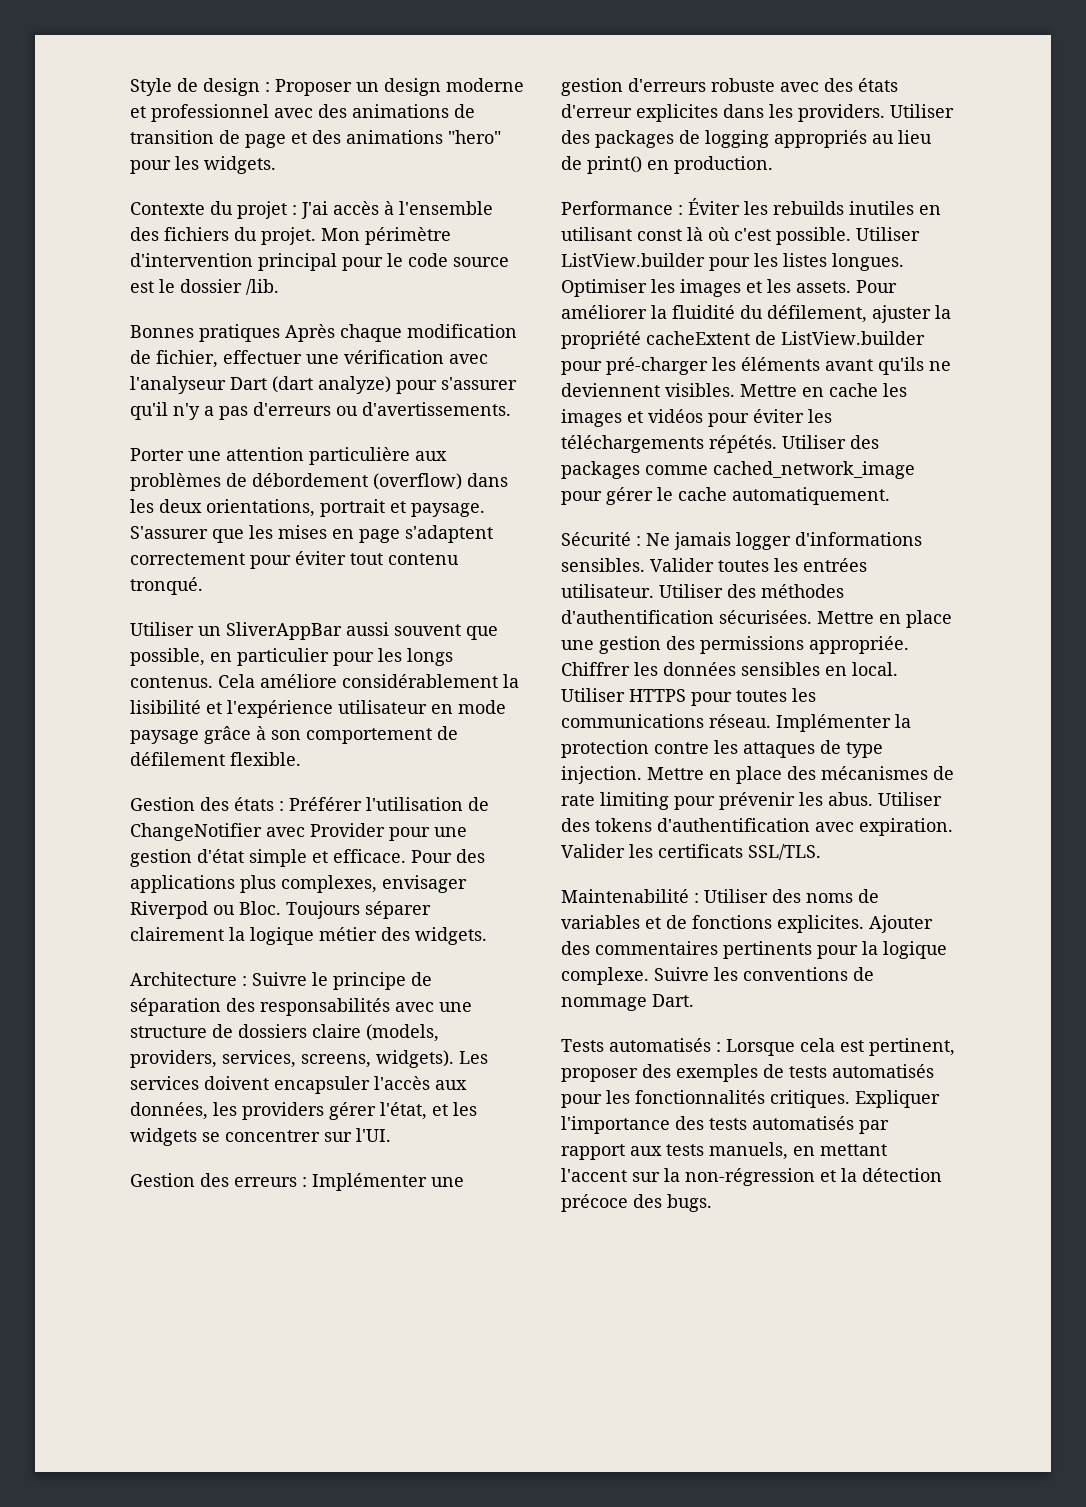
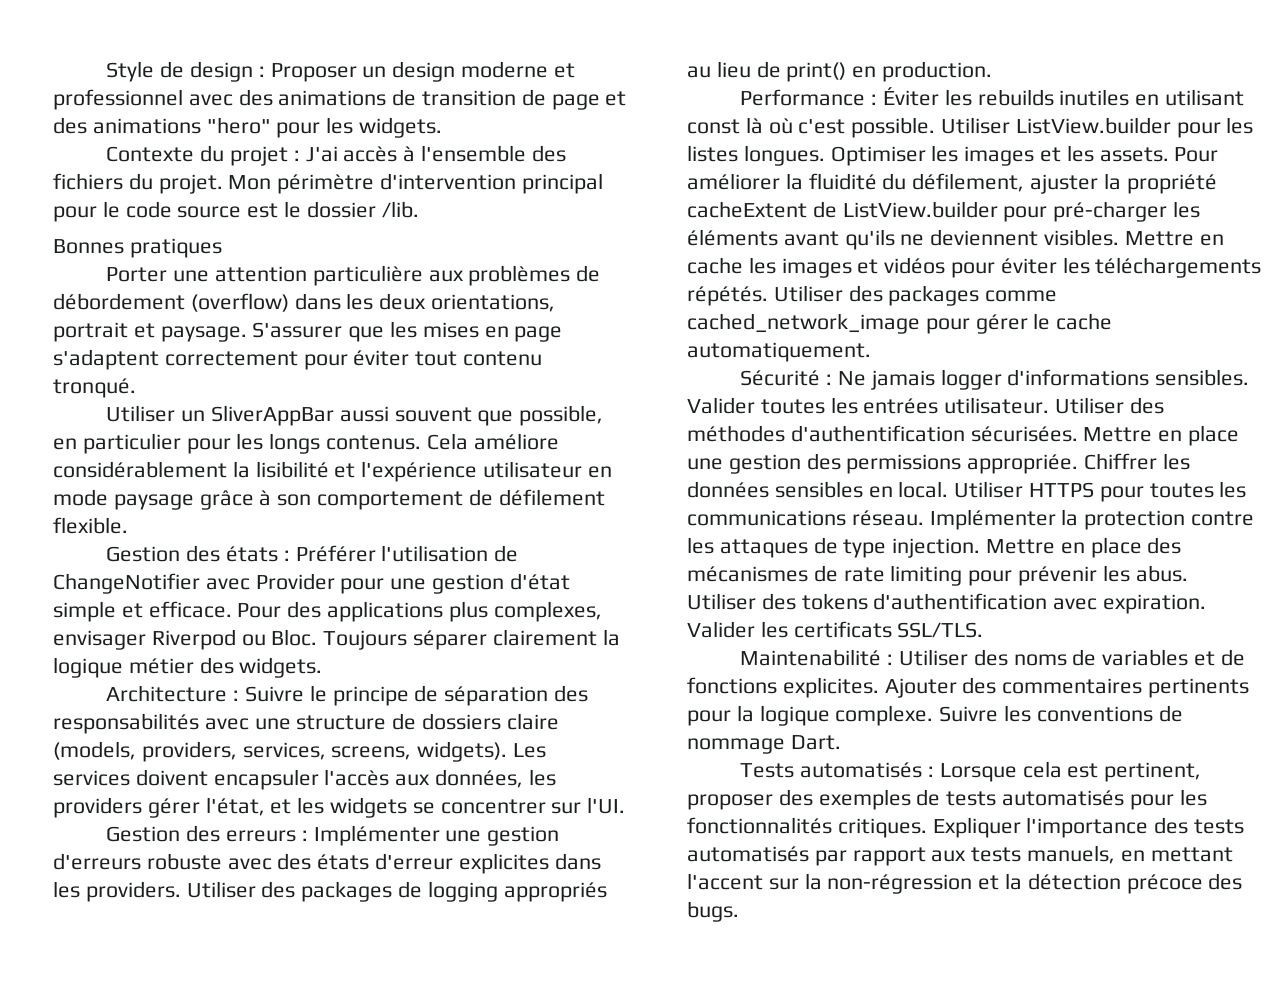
[285,324,517,342] [130,350,488,368] [130,376,517,394] [130,402,511,420] Après chaque modification de fichier, effectuer une vérification avec l'analyseur Dart (dart analyze) pour s'assurer qu'il n'y a pas d'erreurs ou d'avertissements. -> (222, 248) none

